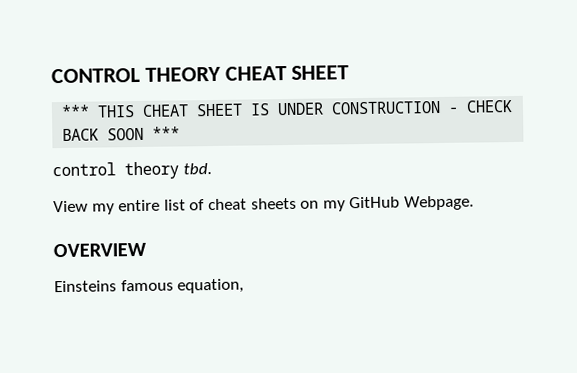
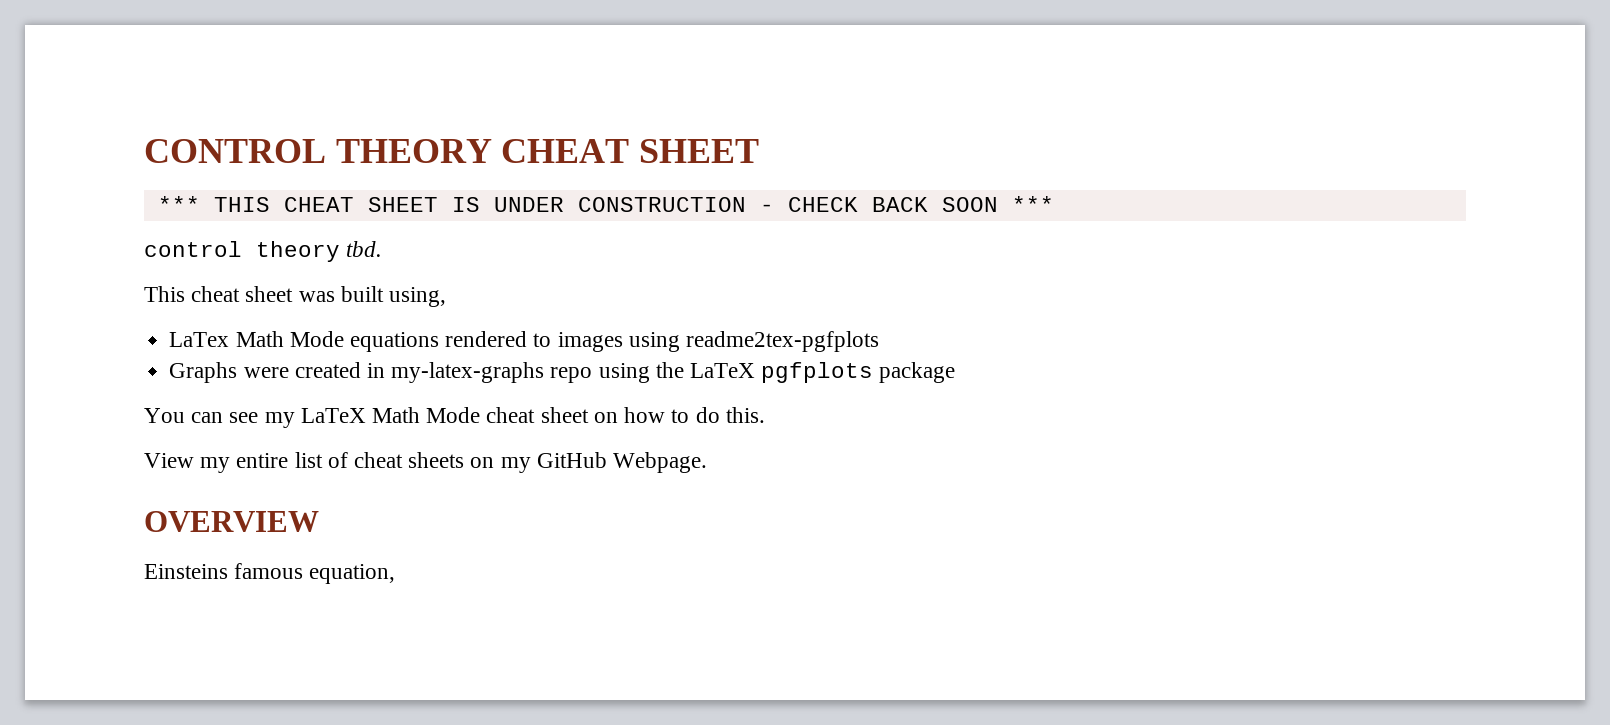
(212, 169) none -> [144,286,447,307] [169,331,879,352] [169,362,956,383] [144,407,765,428] // This cheat sheet was built using, // LaTex Math Mode equations rendered to images using readme2tex-pgfplots // Graphs were created in my-latex-graphs repo using the LaTeX pgfplots package // You can see my LaTeX Math Mode cheat sheet on how to do this.

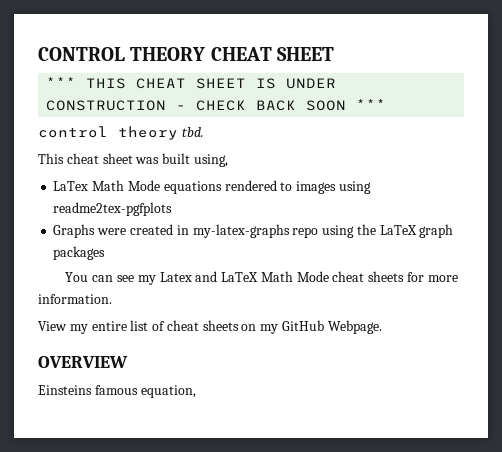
[761,362,956,383] pgfplots package -> [419,224,454,238] [53,246,106,260] graph packages
(295, 420) none -> [159,271,218,282] Latex and
[540,407,765,423] sheet on how to do this. -> [368,271,458,282] [38,294,112,304] sheets for more information.

